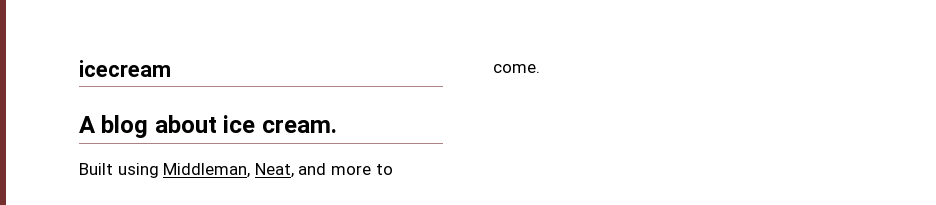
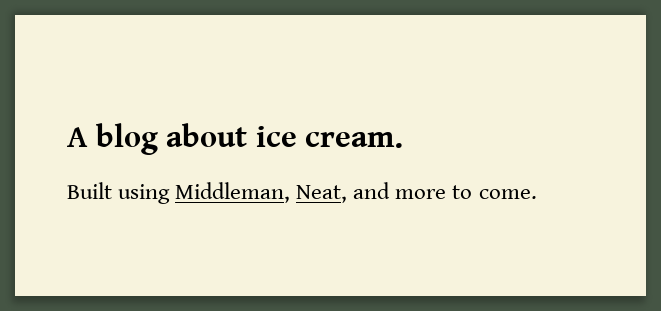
[79,60,171,77] icecream // -> (67, 137) none

